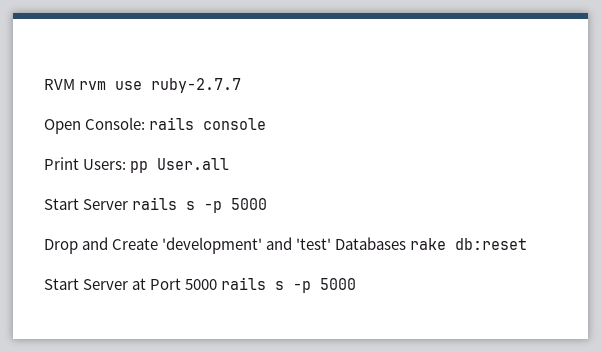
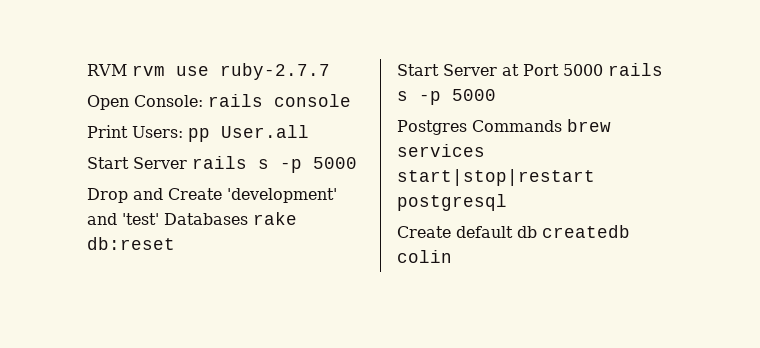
(357, 284) none -> [397,119,611,135] [397,144,485,157] [397,169,595,186] [397,194,507,211] [397,225,630,238] [397,250,452,263] // Postgres Commands brew services start|stop|restart postgresql // Create default db createdb colin

